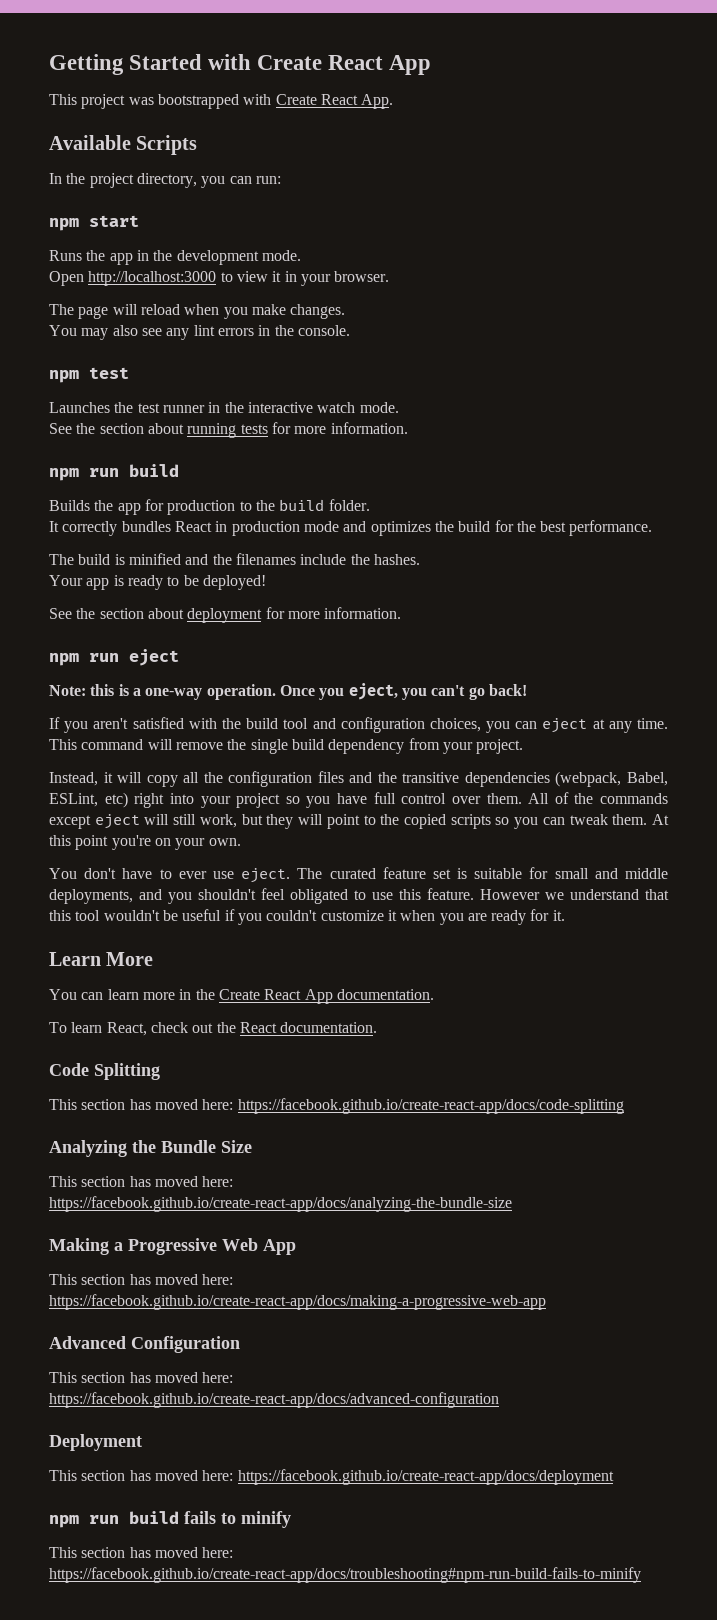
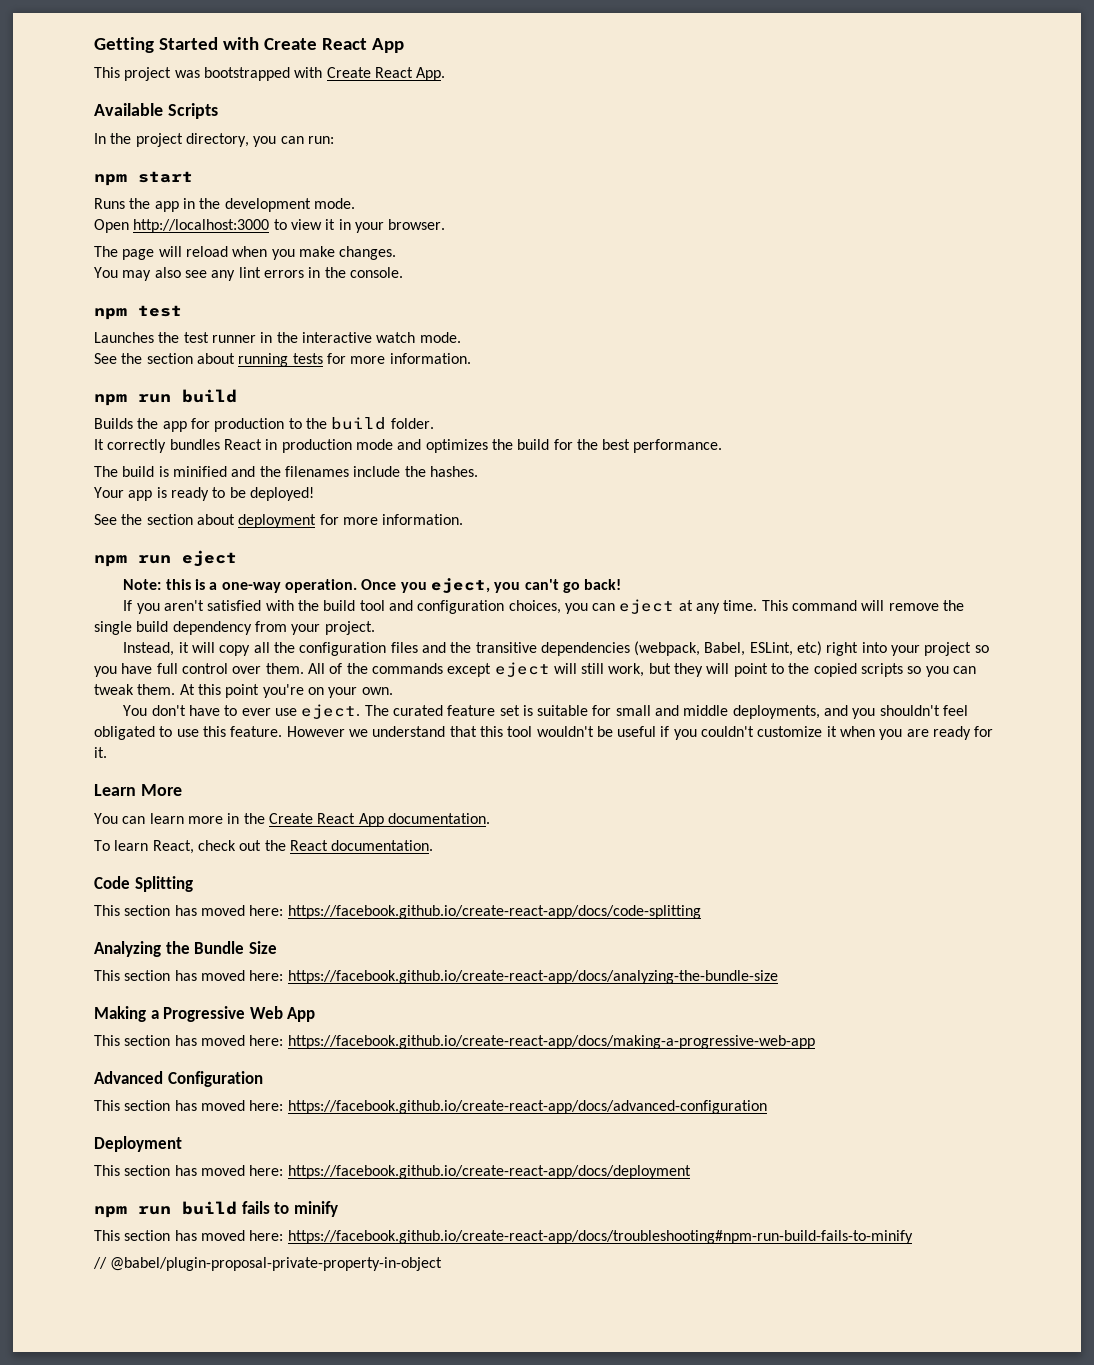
(641, 1575) none -> [93,1257,443,1271] // // @babel/plugin-proposal-private-property-in-object

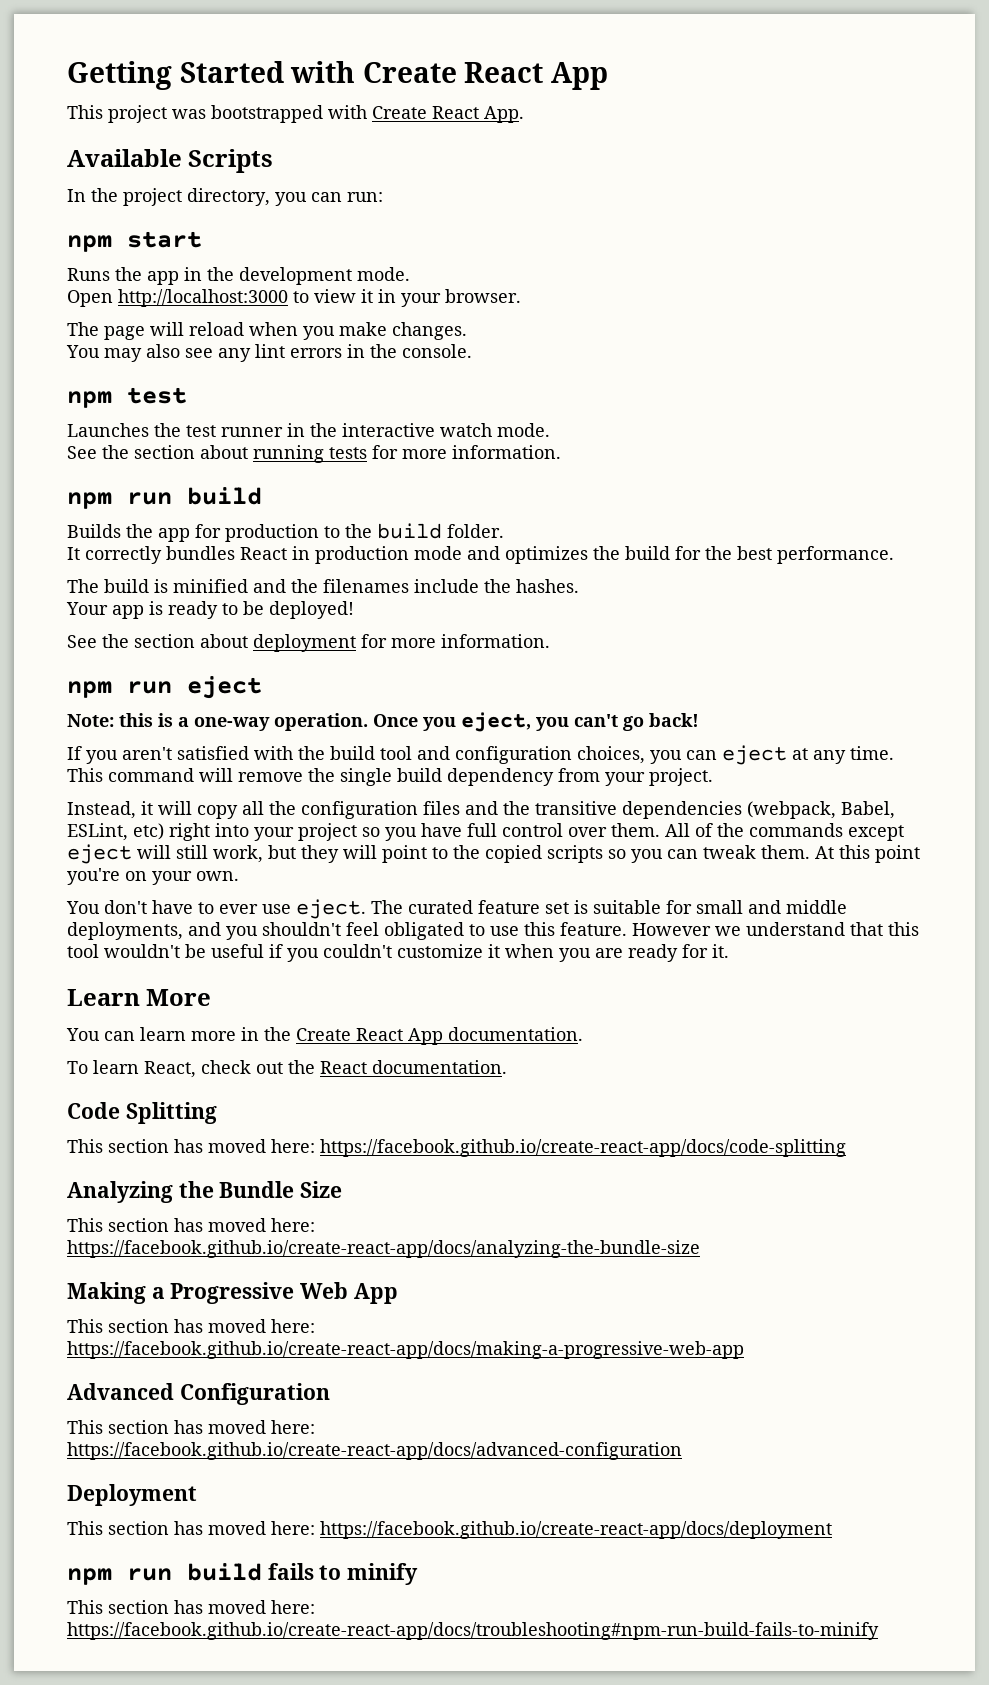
[93,1257,443,1271] // // @babel/plugin-proposal-private-property-in-object -> (879, 1631) none

